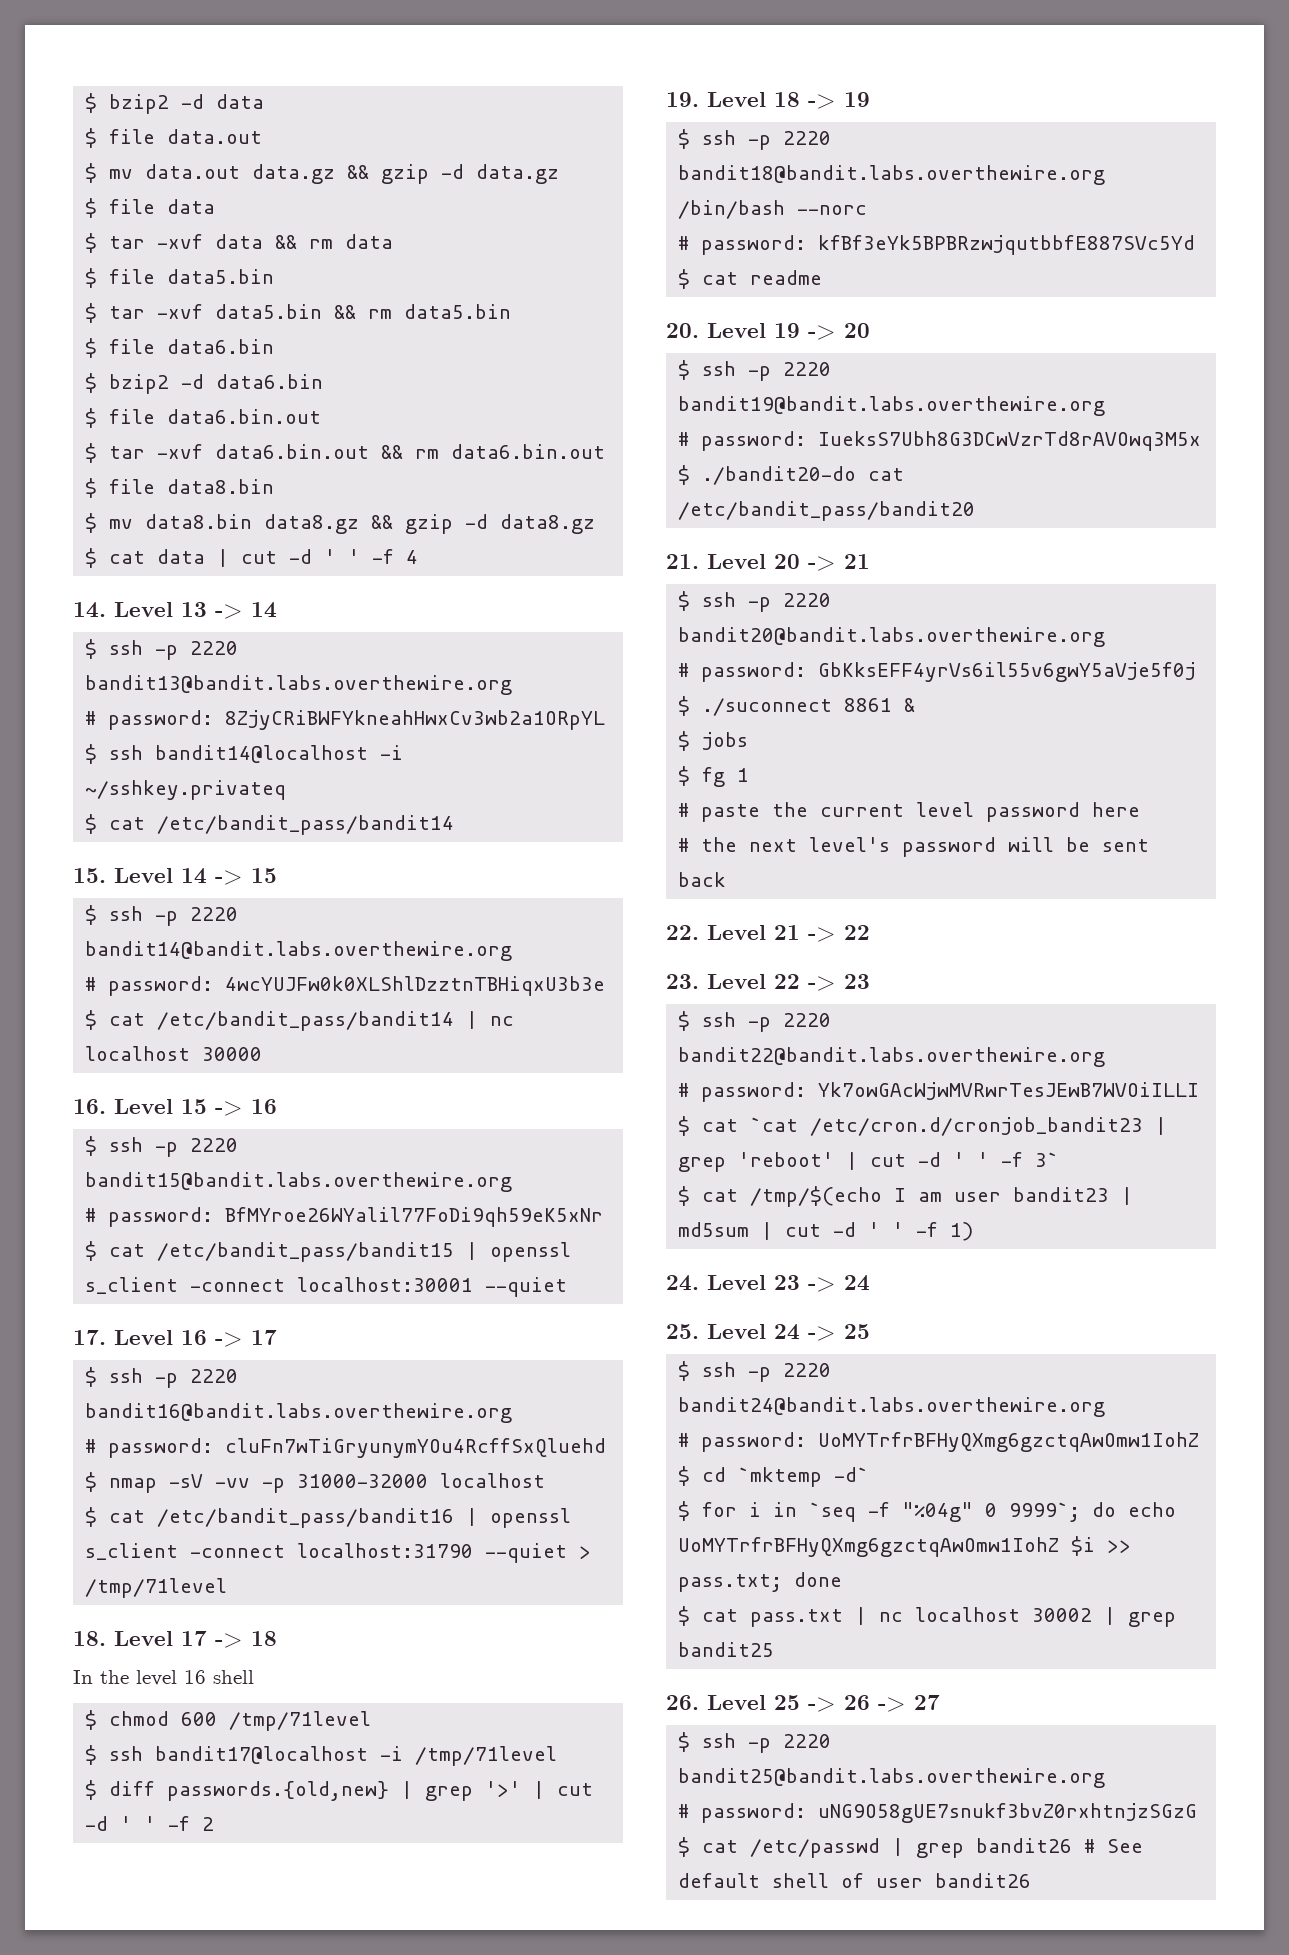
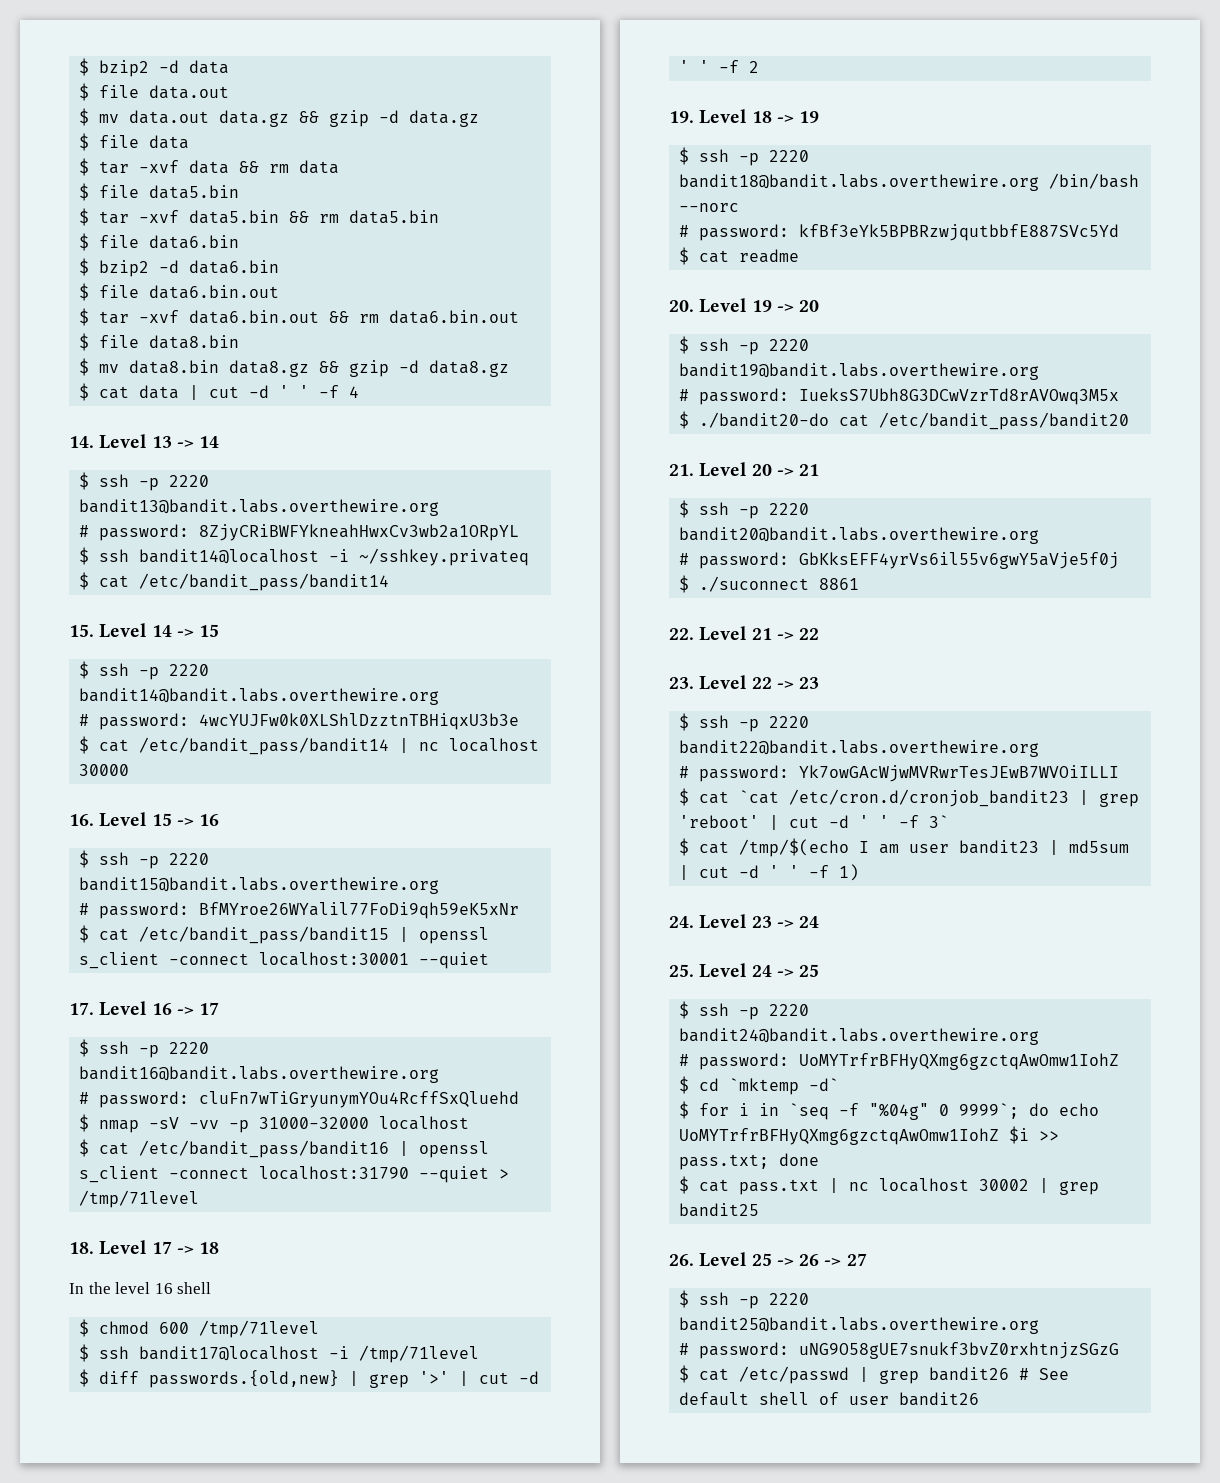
[904,698,916,712] [678,731,749,751] [678,766,750,787] [678,802,1141,822] [678,837,1150,857] [678,872,727,887] & // $ jobs // $ fg 1 // # paste the current level password here // # the next level's password will be sent back -> (860, 584) none

